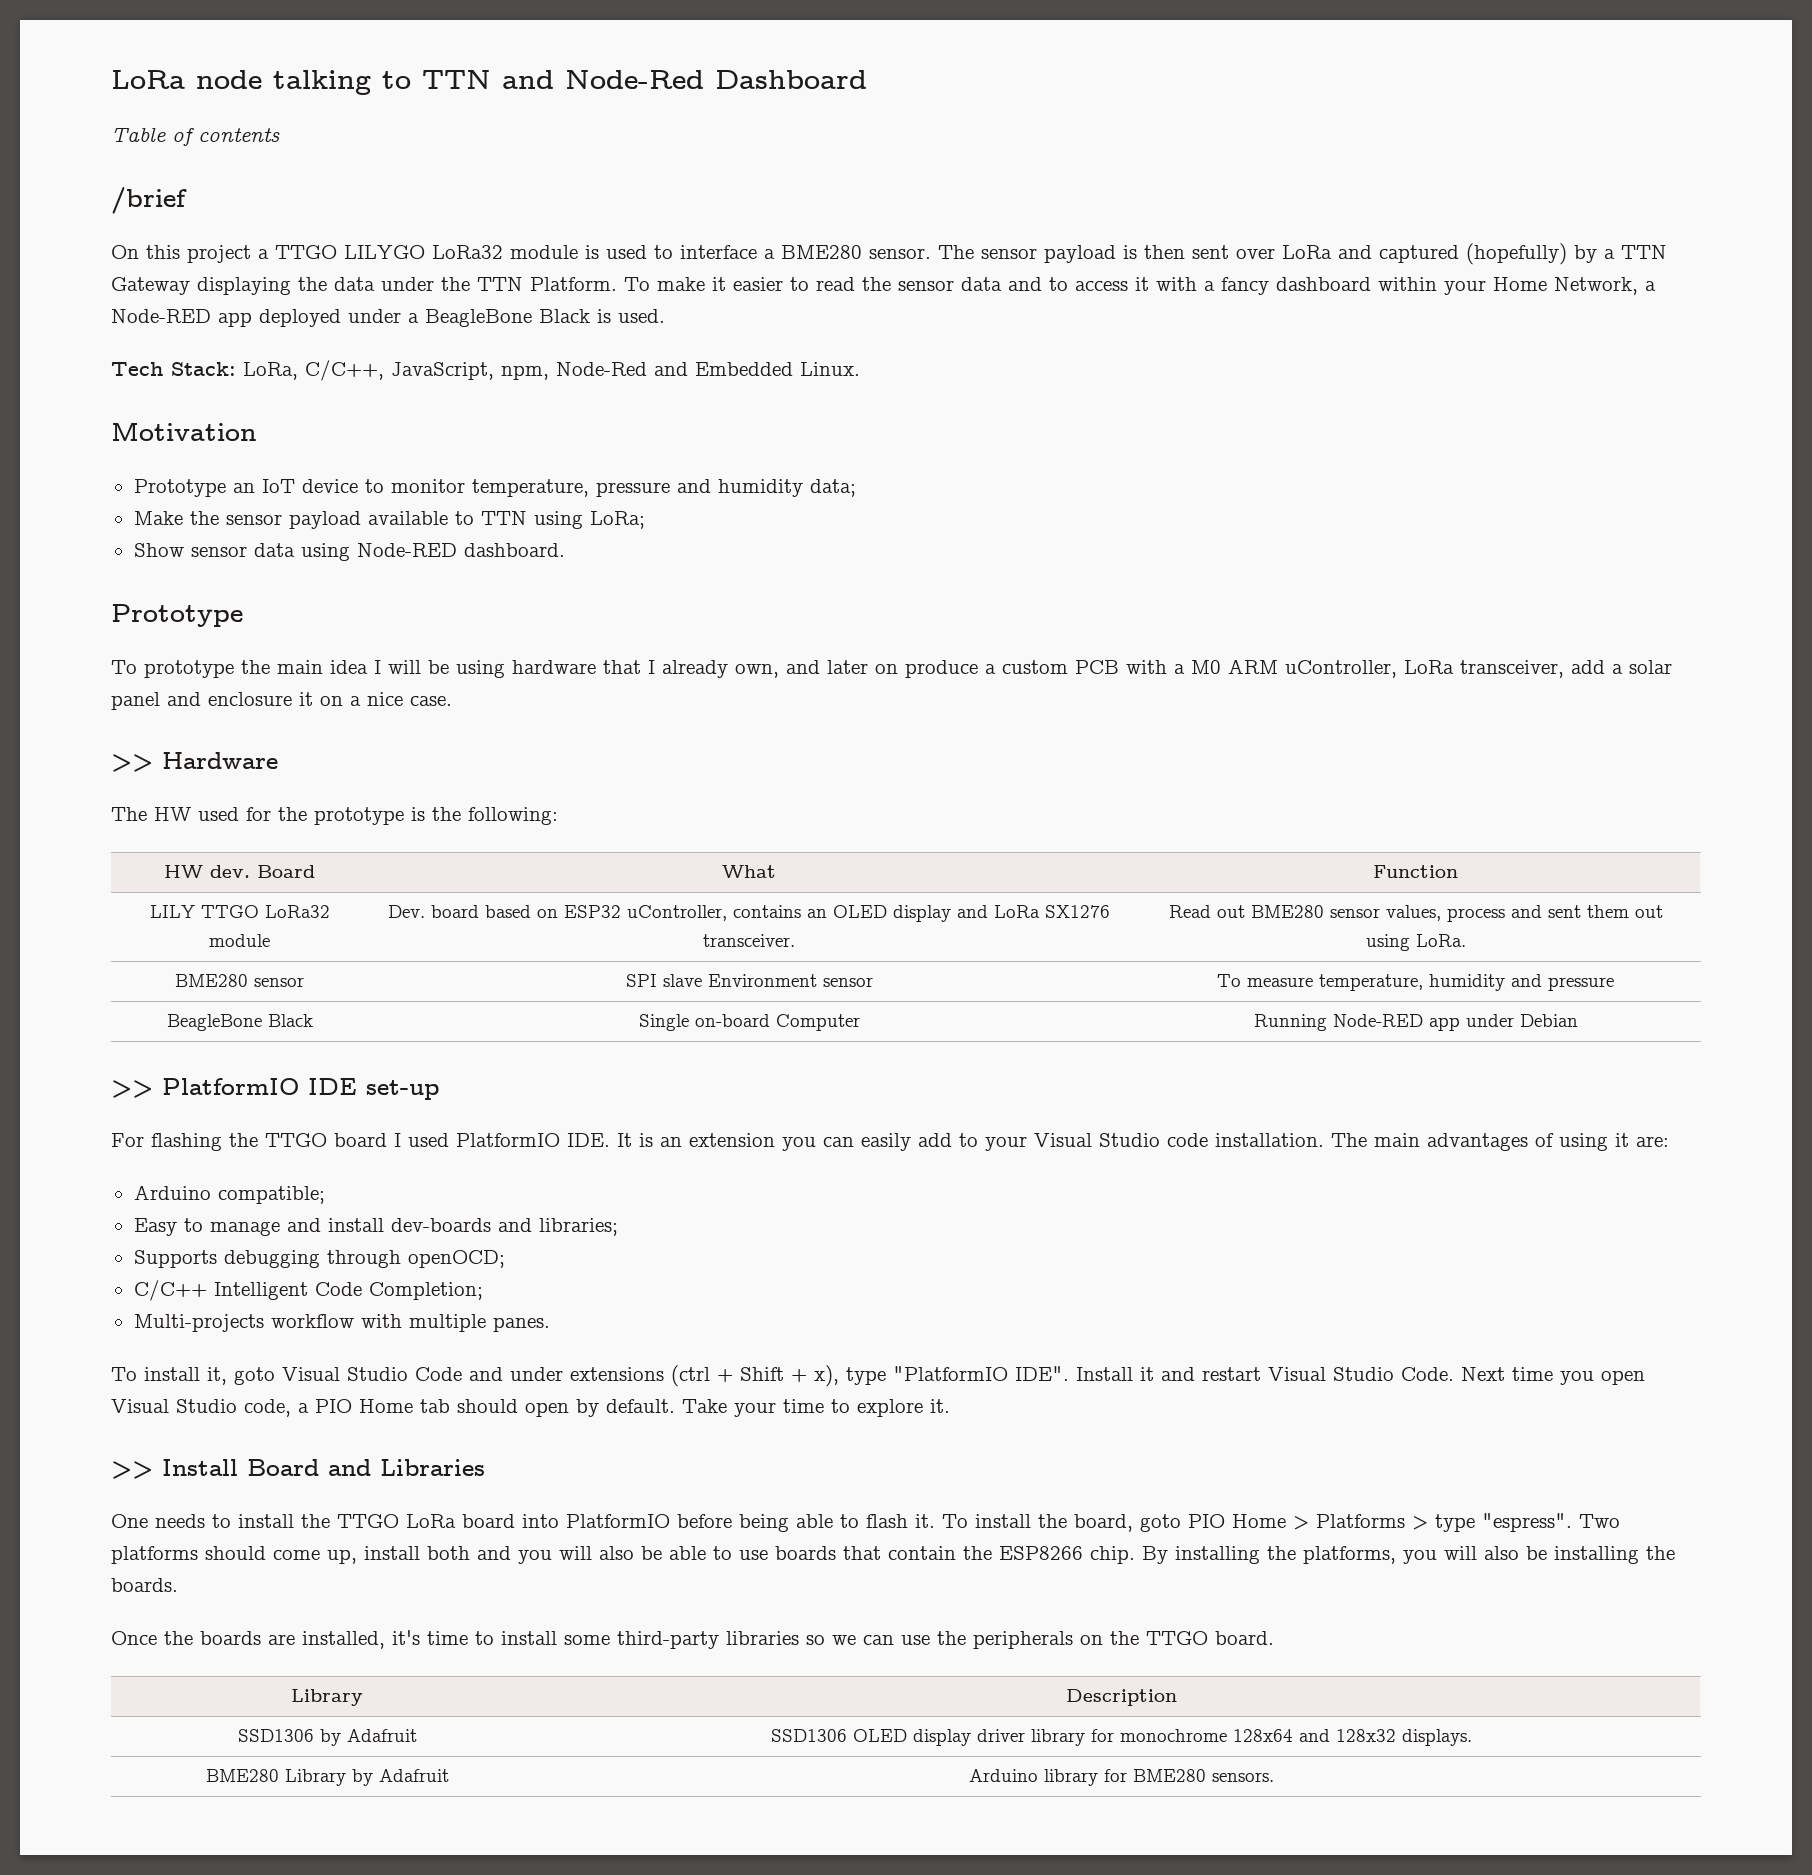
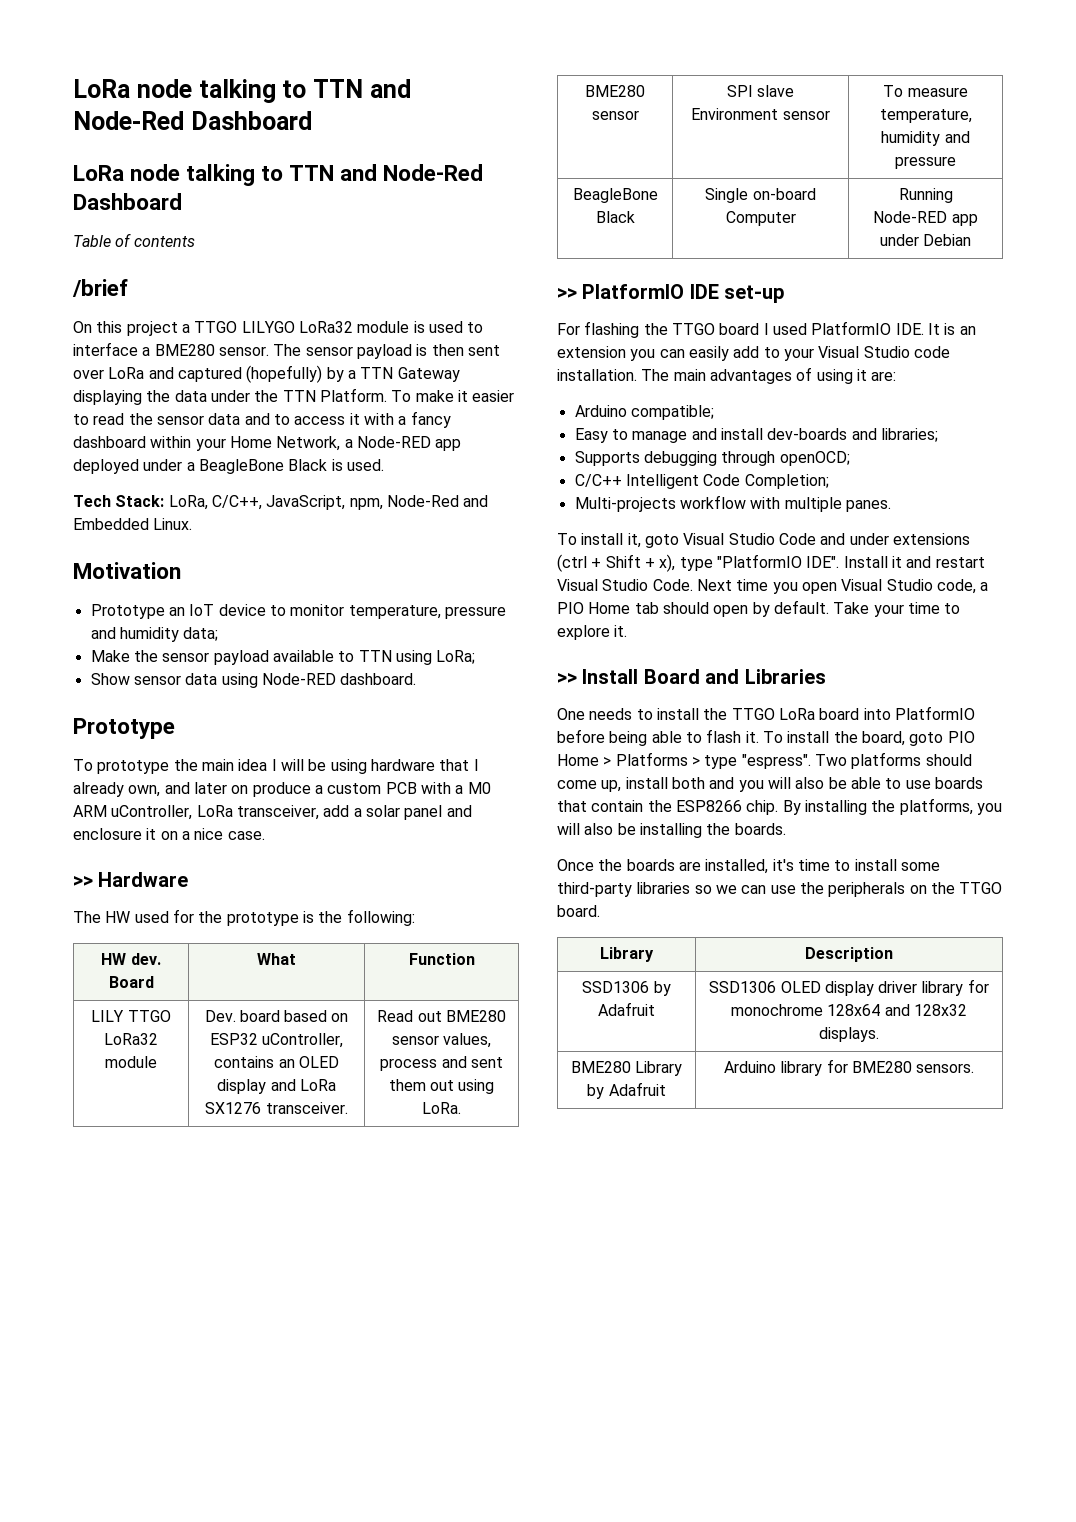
[111,70,867,95] LoRa node talking to TTN and Node-Red Dashboard -> [73,79,411,103] [73,111,312,130] [73,164,484,186] [73,193,182,210] LoRa node talking to TTN and Node-Red Dashboard // LoRa node talking to TTN and Node-Red Dashboard

